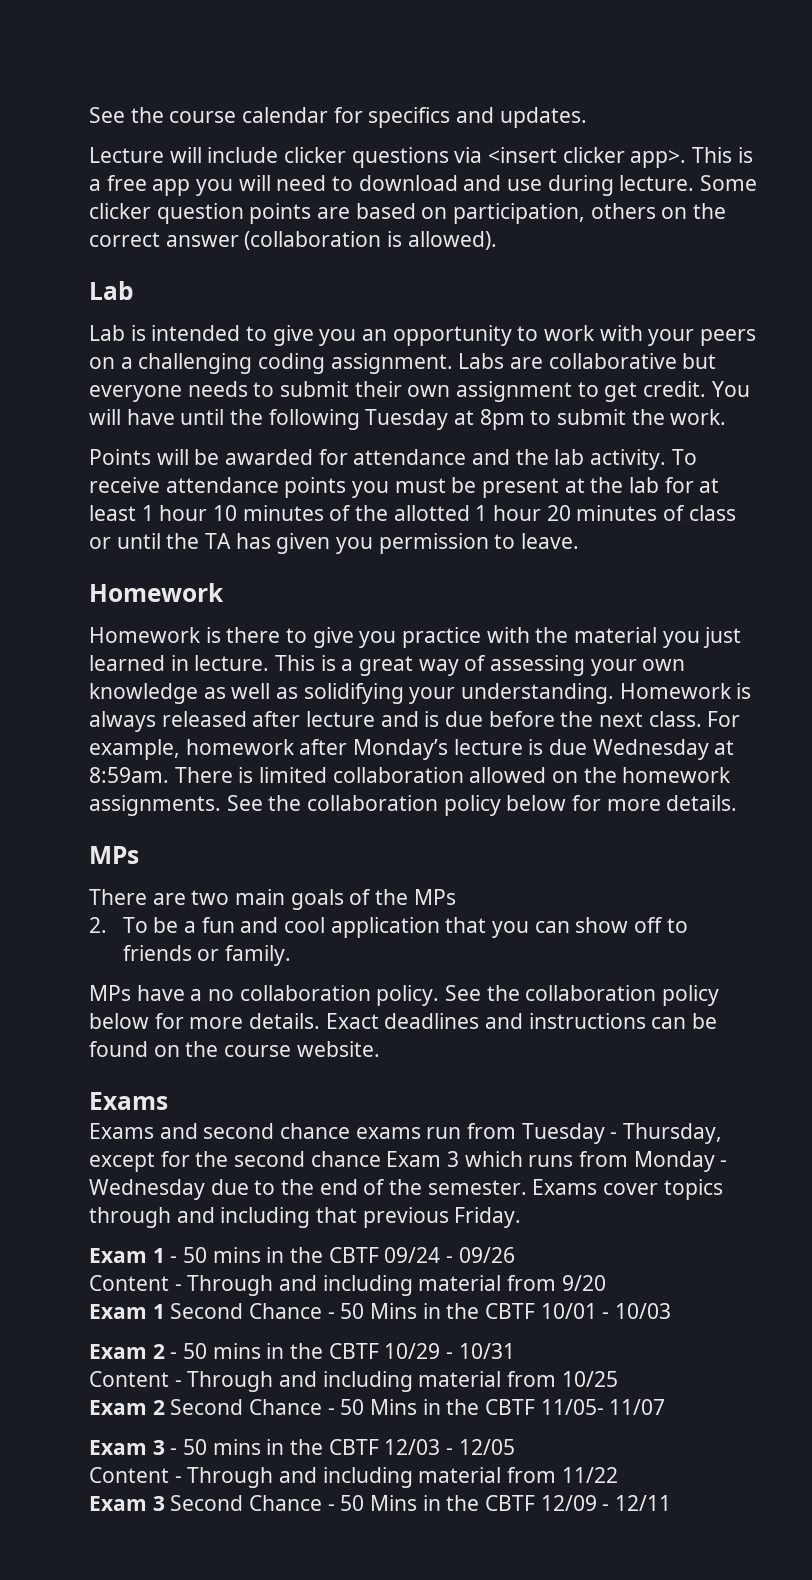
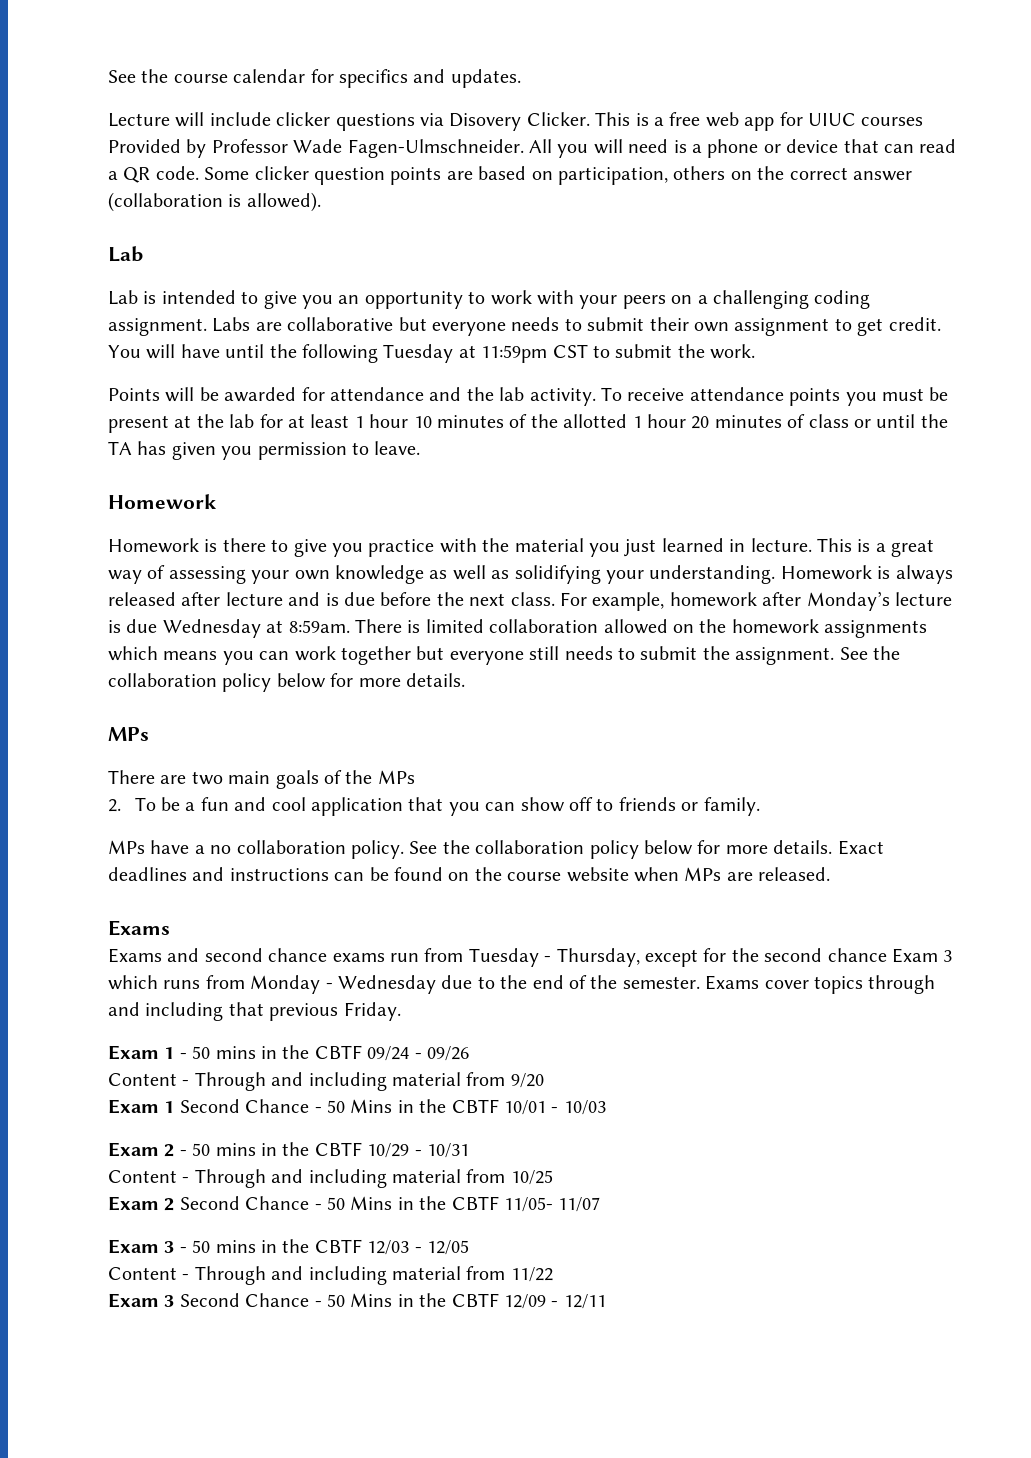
[488,147,687,168] <insert clicker app>. -> [449,112,590,131] Disovery Clicker.
[152,175,695,196] app you will need to download and use during lecture. -> [705,112,924,131] [108,139,957,158] [108,166,199,183] web app for UIUC courses Provided by Professor Wade Fagen-Ulmschneider. All you will need is a phone or device that can read a QR code.
[479,409,525,430] 8pm -> [481,344,588,363] 11:59pm CST
[89,795,221,816] assignments. -> [824,620,928,638] [108,646,835,665] assignments which means you can work together but everyone still needs to submit the assignment.
[296,1041,380,1057] website. -> [566,867,831,882] website when MPs are released.

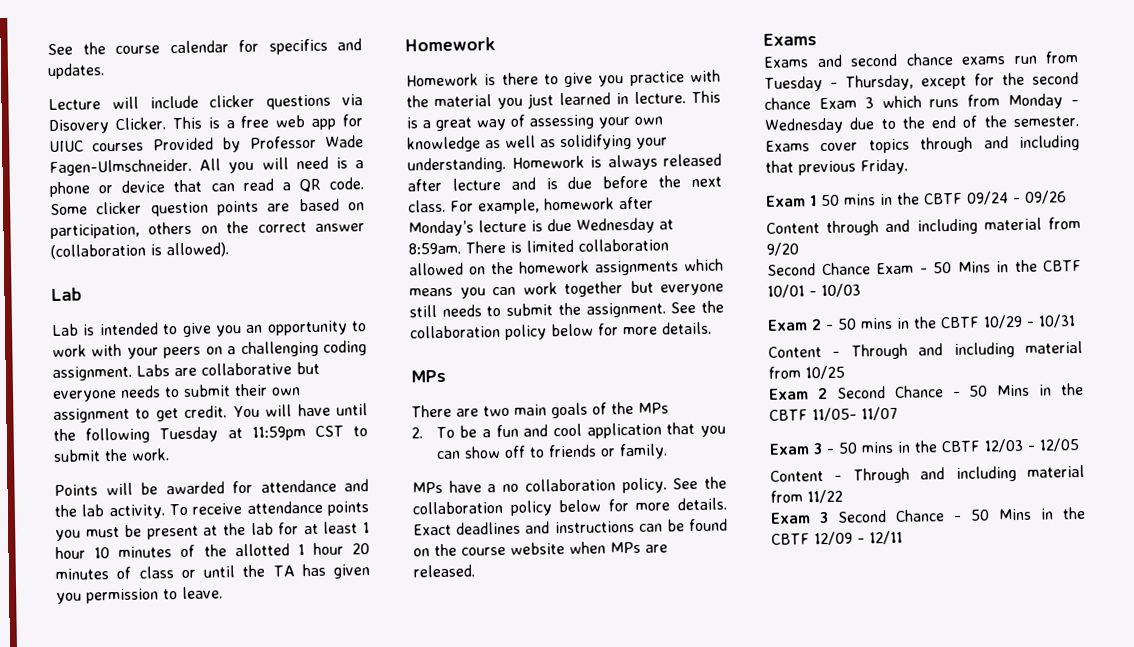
[179,1053,187,1059] - -> (817, 201) none
[182,1072,266,1091] - Through -> [826,220,880,236] through
[108,1099,310,1114] Exam 1 Second Chance -> [767,262,914,276] Second Chance Exam

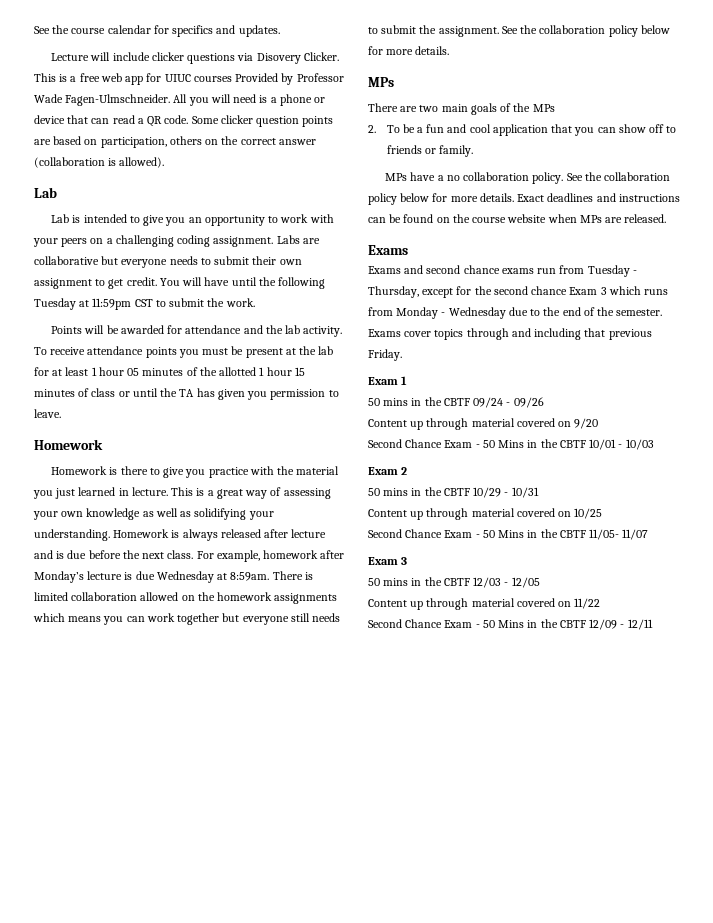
[94,547,111,559] 10 -> [127,368,140,376] 05
[352,543,370,555] 20 -> [294,367,305,376] 15
(817, 201) none -> (408, 380) //
[826,217,1081,236] through and including material from -> [410,418,572,430] up through material covered on
[826,324,834,330] - -> (408, 471) //
[832,340,1083,360] [768,366,801,379] - Through and including material from -> [410,508,572,520] up through material covered on
[769,385,944,400] Exam 2 Second Chance -> [368,529,473,538] Second Chance Exam
[826,448,835,454] - -> (408, 561) //
[834,464,1085,484] [770,490,803,503] - Through and including material from -> [410,598,572,610] up through material covered on
[770,509,945,524] Exam 3 Second Chance -> [368,619,473,628] Second Chance Exam

